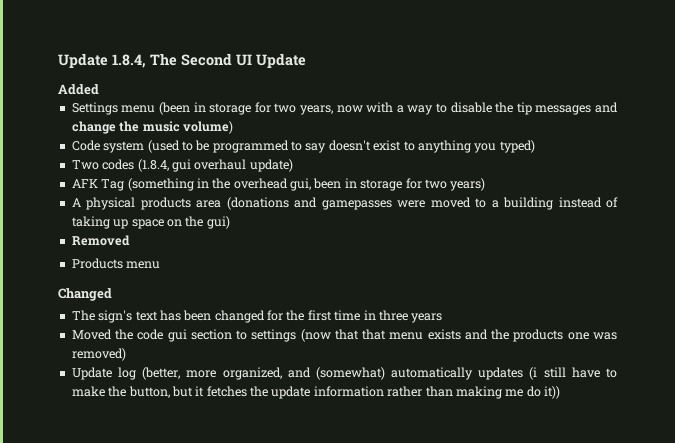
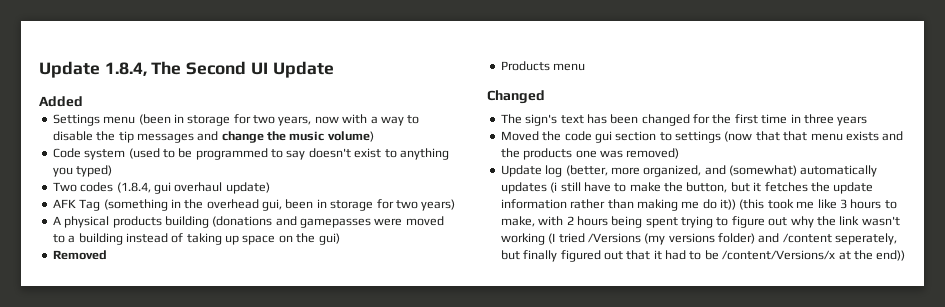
[196,200,222,208] area -> [164,216,209,228] building
(560, 392) none -> [739,199,897,210] [500,216,900,228] [500,233,898,245] [500,250,906,262] (this took me like 3 hours to make, with 2 hours being spent trying to figure out why the link wasn't working (I tried /Versions (my versions folder) and /content seperately, but finally figured out that it had to be /content/Versions/x at the end))

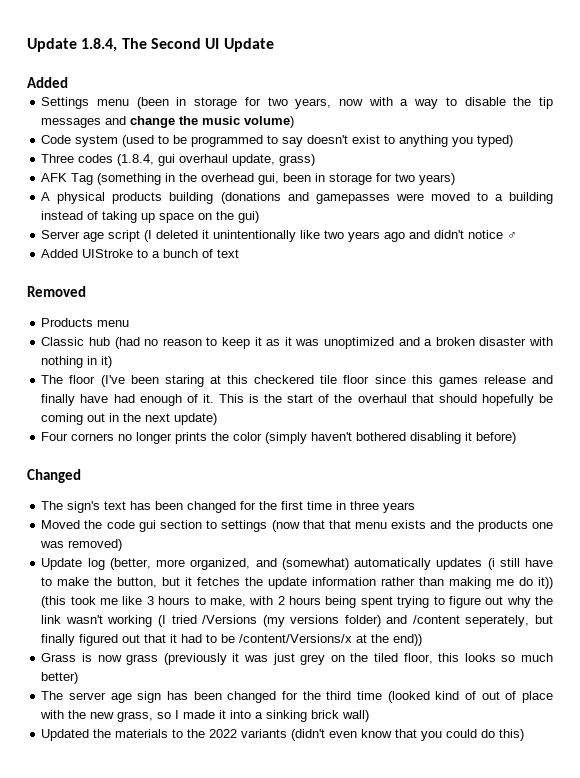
[52,182,77,192] Two -> [41,154,75,163] Three
[225,182,270,194] update) -> [232,154,316,166] update, grass)
[52,250,107,260] [500,61,586,71] Removed // Products menu -> [41,230,518,242] [41,249,240,258] [27,286,86,297] [41,318,130,327] [41,337,553,349] [41,356,113,368] [41,375,553,387] [41,394,553,406] [41,413,218,425] [41,432,517,444] Server age script (I deleted it unintentionally like two years ago and didn't notice ♂ // Added UIStroke to a bunch of text // Removed // Products menu // Classic hub (had no reason to keep it as it was unoptimized and a broken disaster with nothing in it) // The floor (I've been staring at this checkered tile floor since this games release and finally have had enough of it. This is the start of the overhaul that should hopefully be coming out in the next update) // Four corners no longer prints the color (simply haven't bothered disabling it before)
(906, 255) none -> [41,653,553,665] [41,672,79,684] [41,691,553,703] [40,710,370,722] [41,729,525,741] // Grass is now grass (previously it was just grey on the tiled floor, this looks so much better) // The server age sign has been changed for the third time (looked kind of out of place with the new grass, so I made it into a sinking brick wall) // Updated the materials to the 2022 variants (didn't even know that you could do this)

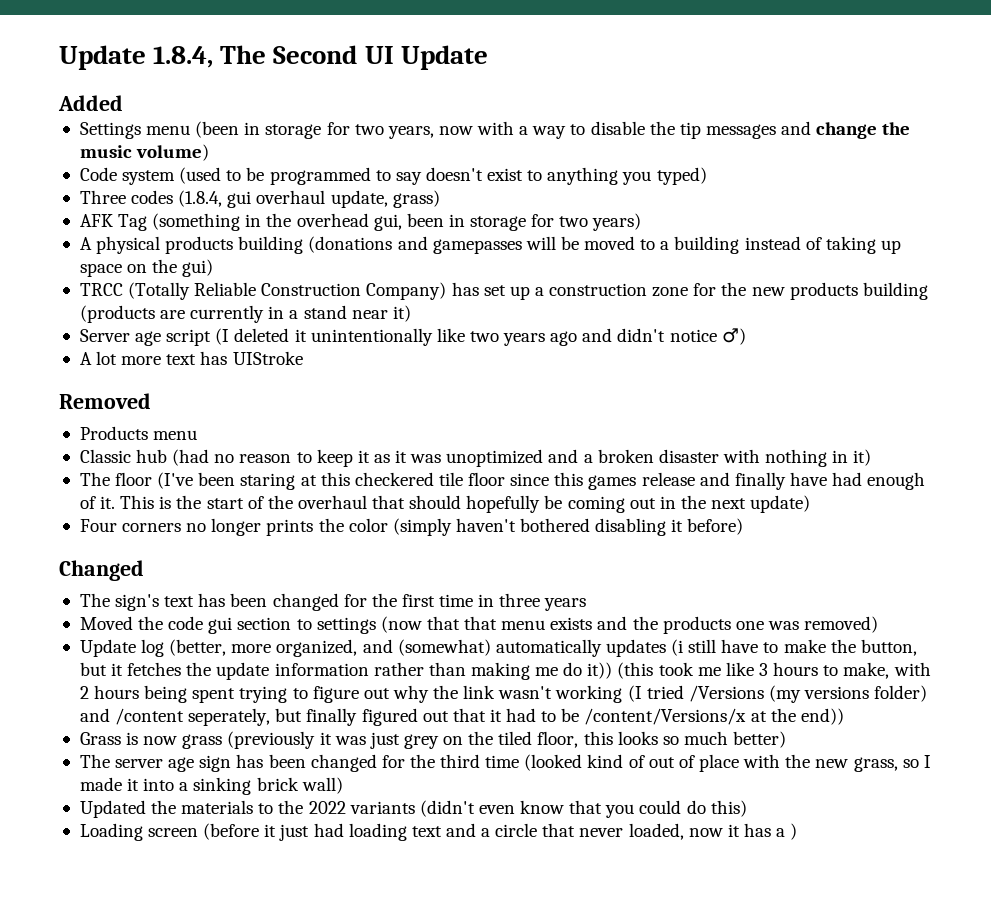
[395,193,424,201] were -> [525,236,579,250] will be
(260, 217) none -> [79,282,928,300] [79,305,411,323] // TRCC (Totally Reliable Construction Company) has set up a construction zone for the new products building (products are currently in a stand near it)
[507,232,518,239] [41,249,240,258] ♂ // Added UIStroke to a bunch of text -> [721,328,746,345] [79,351,303,365] ♂) // A lot more text has UIStroke
(525, 735) none -> [79,823,798,841] // Loading screen (before it just had loading text and a circle that never loaded, now it has a )

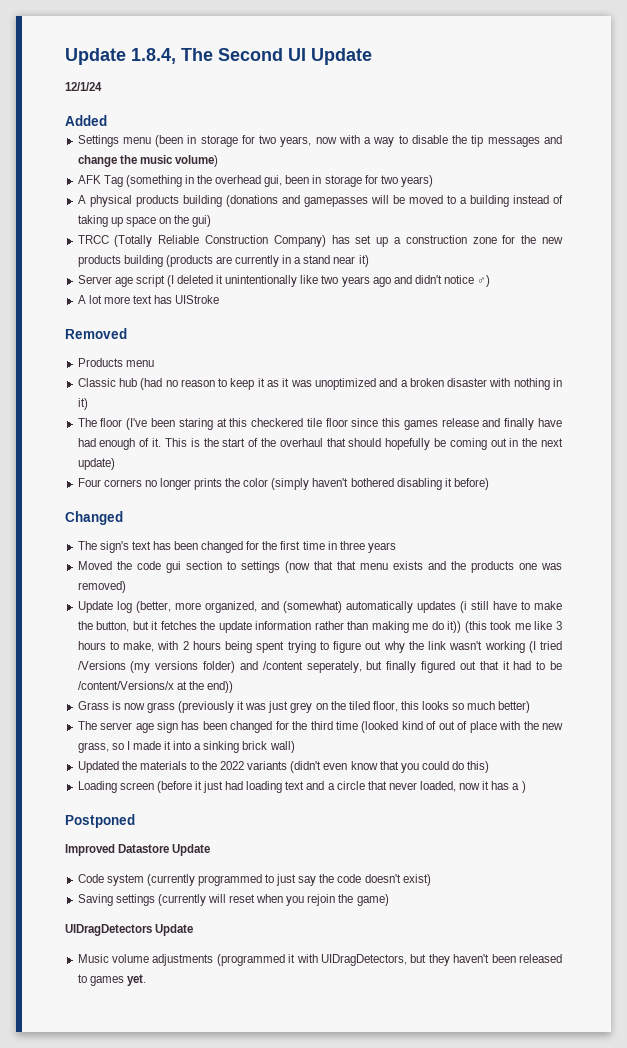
(488, 57) none -> [65,82,102,91] // 12/1/24
[79,167,707,185] [79,190,440,208] // Code system (used to be programmed to say doesn't exist to anything you typed) // Three codes (1.8.4, gui overhaul update, grass) -> (218, 161) none
(798, 831) none -> [65,814,135,828] [65,844,211,856] [77,874,431,886] [77,894,389,906] [65,924,194,936] [77,954,562,966] [77,974,146,986] // Postponed // Improved Datastore Update // Code system (currently programmed to just say the code doesn't exist) // Saving settings (currently will reset when you rejoin the game) // UIDragDetectors Update // Music volume adjustments (programmed it with UIDragDetectors, but they haven't been released to games yet.

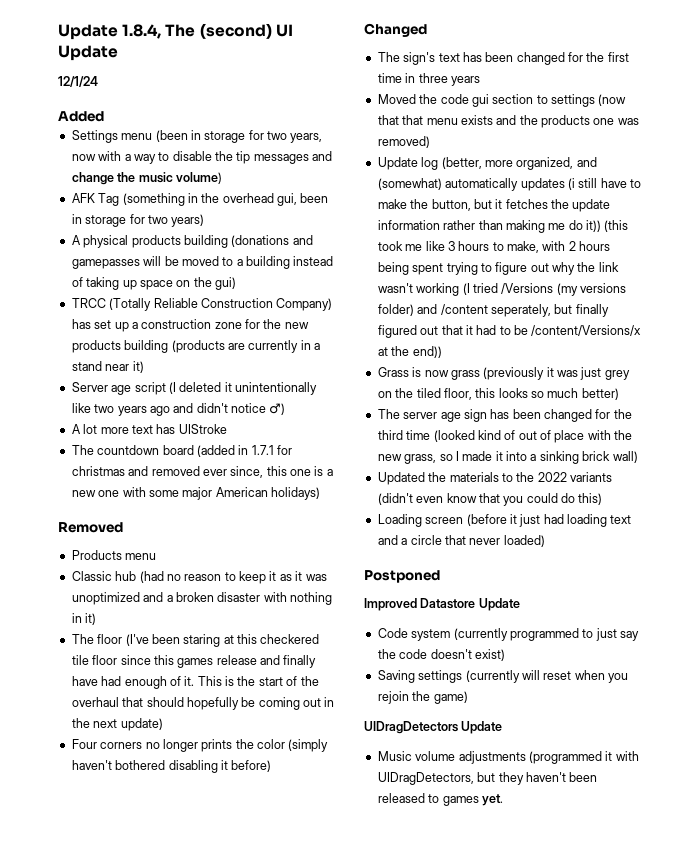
[218,48,283,61] Second -> [199,23,272,39] (second)
(220, 299) none -> [71,445,292,457] [71,466,333,478] [71,487,320,500] // The countdown board (added in 1.7.1 for christmas and removed ever since, this one is a new one with some major American holidays)
[420,781,526,793] loaded, now it has a ) -> [503,535,545,547] loaded)

